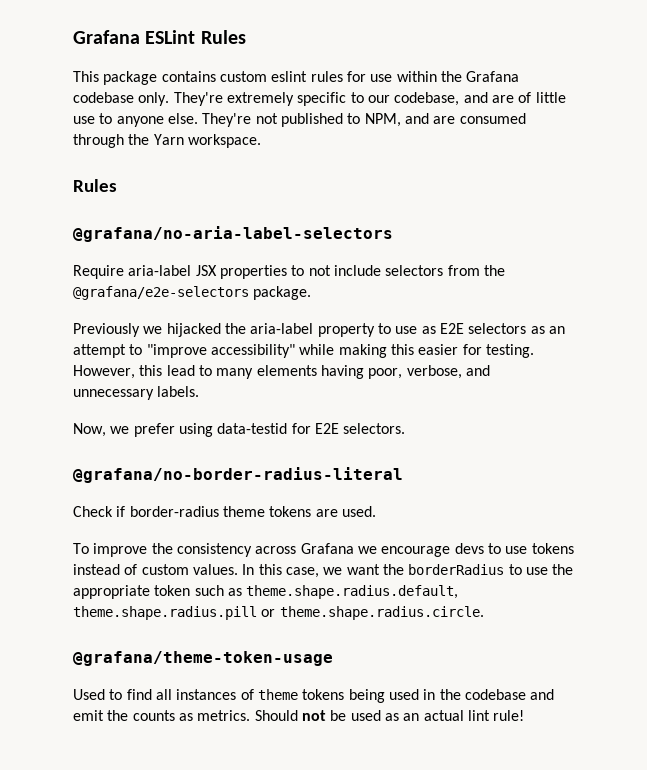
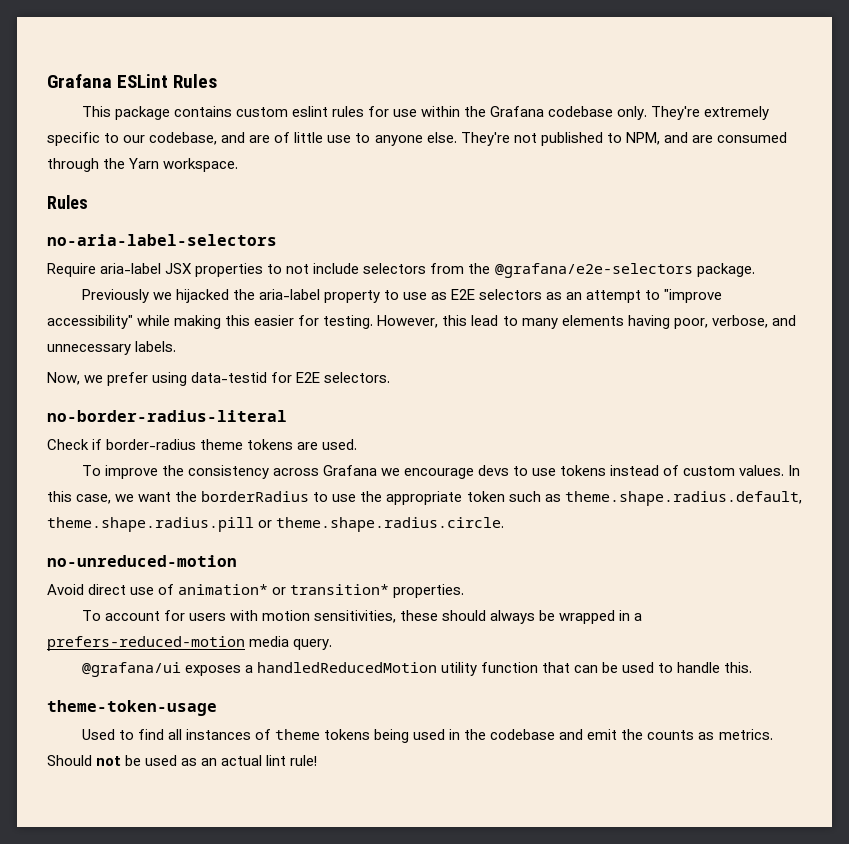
[73,226,393,242] @grafana/no-aria-label-selectors -> [47,234,277,246] no-aria-label-selectors
[73,467,403,483] @grafana/no-border-radius-literal -> [47,410,287,422] no-border-radius-literal
[73,651,333,666] @grafana/theme-token-usage -> [47,555,237,567] [47,584,465,598] [81,610,643,624] [47,636,333,651] [81,662,753,677] [47,700,217,716] no-unreduced-motion // Avoid direct use of animation* or transition* properties. // To account for users with motion sensitivities, these should always be wrapped in a prefers-reduced-motion media query. // @grafana/ui exposes a handledReducedMotion utility function that can be used to handle this. // theme-token-usage

